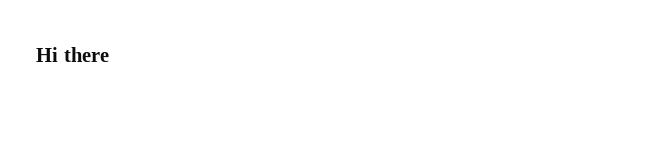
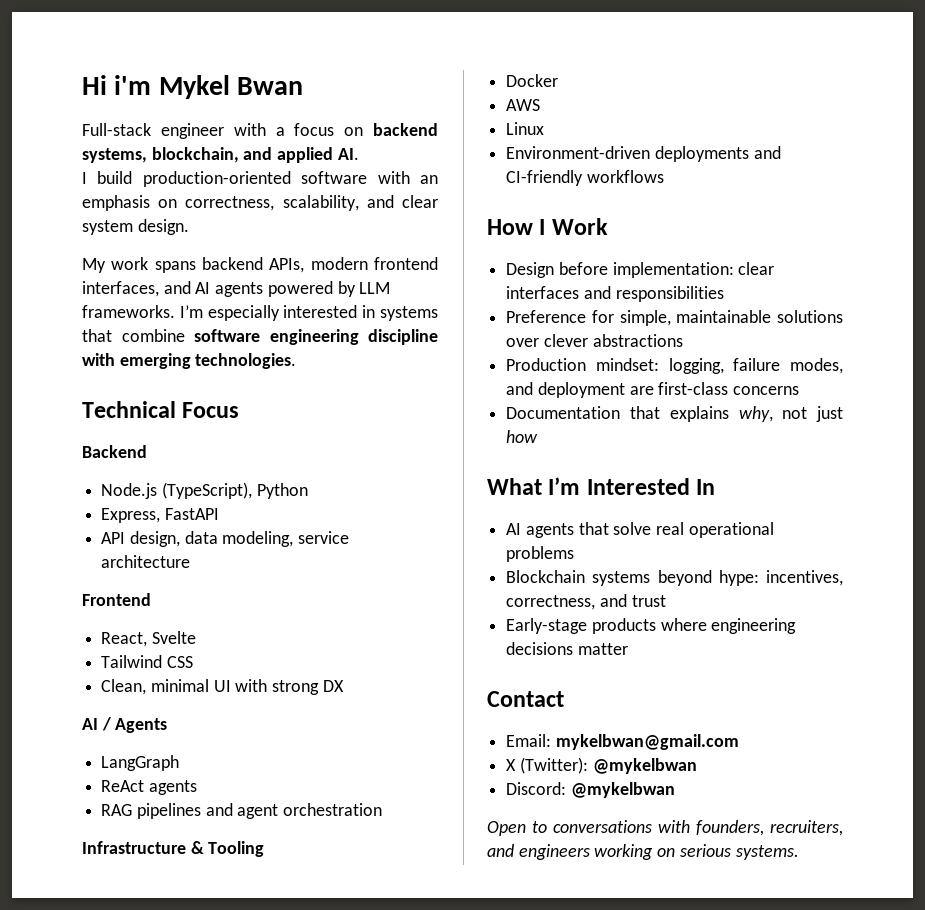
[63,47,109,62] there -> [114,75,304,99] [82,123,438,139] [82,147,359,163] [82,171,438,187] [82,195,438,211] [82,219,189,235] [82,257,438,273] [82,281,391,297] [82,305,438,321] [82,329,438,345] [82,353,297,369] [82,401,240,418] [82,445,147,458] [101,482,308,499] [101,508,219,523] [101,531,350,547] [101,555,191,568] [82,593,151,606] [101,631,196,647] [101,655,193,668] [101,679,344,695] [82,717,168,733] [101,755,180,771] [101,780,197,795] [101,803,383,819] [82,841,265,857] [506,74,559,87] [506,99,541,111] [506,122,545,135] [506,146,781,162] [506,170,664,186] [487,218,608,235] [506,262,775,278] [506,286,724,302] [506,310,843,326] [506,334,683,347] [506,358,843,374] [506,382,800,398] [506,406,843,422] [506,430,539,443] [487,477,716,495] [506,522,774,538] [506,546,575,562] [506,570,843,586] [506,594,666,610] [506,618,797,634] [506,642,628,655] [487,691,564,707] [506,734,739,750] [506,757,697,774] [506,782,675,798] [487,820,843,836] [487,844,799,860] i'm Mykel Bwan // Full-stack engineer with a focus on backend systems, blockchain, and applied AI. // I build production-oriented software with an emphasis on correctness, scalability, and clear system design. // My work spans backend APIs, modern frontend interfaces, and AI agents powered by LLM frameworks. I’m especially interested in systems that combine software engineering discipline with emerging technologies. // Technical Focus // Backend // Node.js (TypeScript), Python // Express, FastAPI // API design, data modeling, service architecture // Frontend // React, Svelte // Tailwind CSS // Clean, minimal UI with strong DX // AI / Agents // LangGraph // ReAct agents // RAG pipelines and agent orchestration // Infrastructure & Tooling // Docker // AWS // Linux // Environment-driven deployments and CI-friendly workflows // How I Work // Design before implementation: clear interfaces and responsibilities // Preference for simple, maintainable solutions over clever abstractions // Production mindset: logging, failure modes, and deployment are first-class concerns // Documentation that explains why, not just how // What I’m Interested In // AI agents that solve real operational problems // Blockchain systems beyond hype: incentives, correctness, and trust // Early-stage products where engineering decisions matter // Contact // Email: mykelbwan@gmail.com // X (Twitter): @mykelbwan // Discord: @mykelbwan // Open to conversations with founders, recruiters, and engineers working on serious systems.

